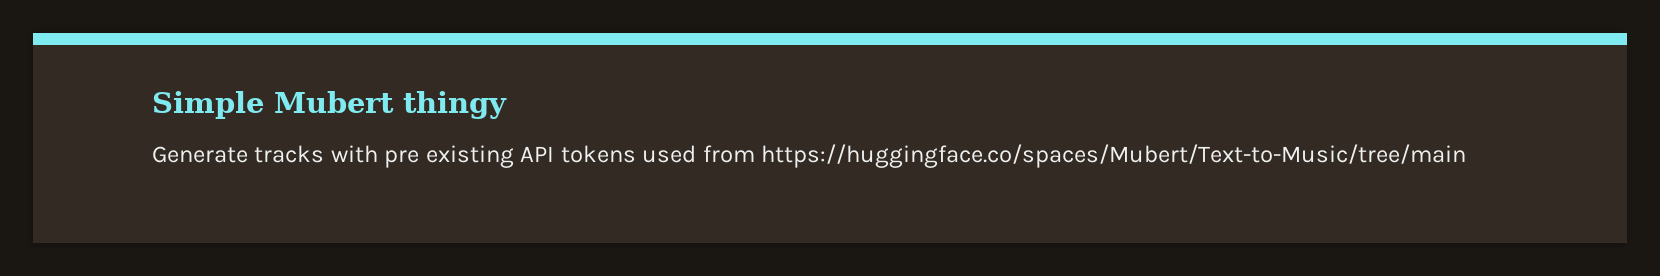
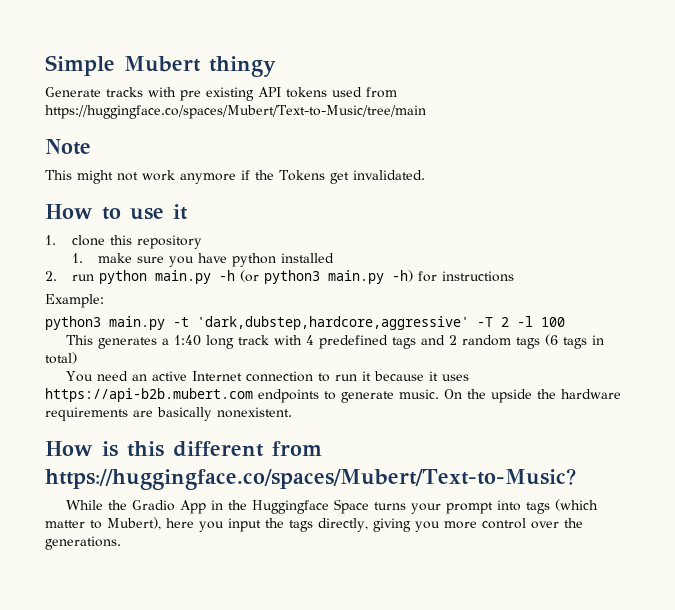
(1467, 156) none -> [45,139,91,155] [45,170,425,184] [45,204,188,220] [45,235,202,249] [71,253,335,267] [45,270,514,284] [45,294,104,308] [45,316,565,330] [65,334,604,349] [45,352,77,364] [65,371,469,382] [45,388,621,403] [45,407,292,421] [45,441,322,457] [45,468,576,490] [65,499,598,514] [45,517,583,532] [45,536,121,550] // Note // This might not work anymore if the Tokens get invalidated. // How to use it // 1. clone this repository // 1. make sure you have python installed // 2. run python main.py -h (or python3 main.py -h) for instructions // Example: // python3 main.py -t 'dark,dubstep,hardcore,aggressive' -T 2 -l 100 // This generates a 1:40 long track with 4 predefined tags and 2 random tags (6 tags in total) // You need an active Internet connection to run it because it uses https://api-b2b.mubert.com endpoints to generate music. On the upside the hardware requirements are basically nonexistent. // How is this different from https://huggingface.co/spaces/Mubert/Text-to-Music? // While the Gradio App in the Huggingface Space turns your prompt into tags (which matter to Mubert), here you input the tags directly, giving you more control over the generations.

